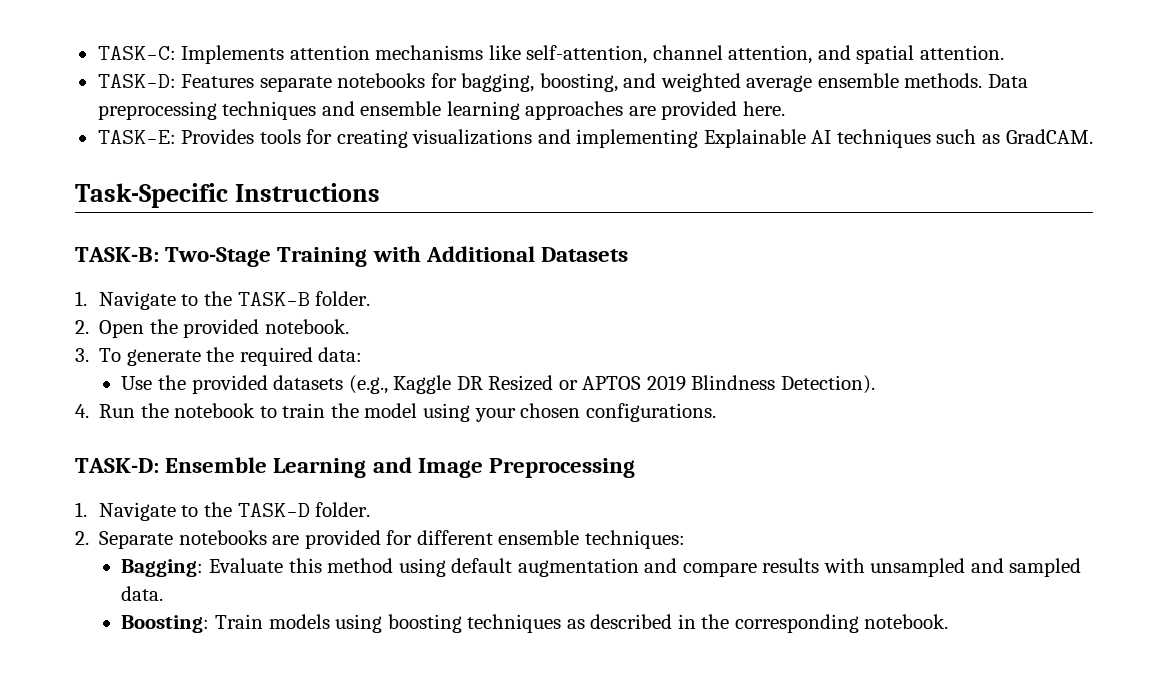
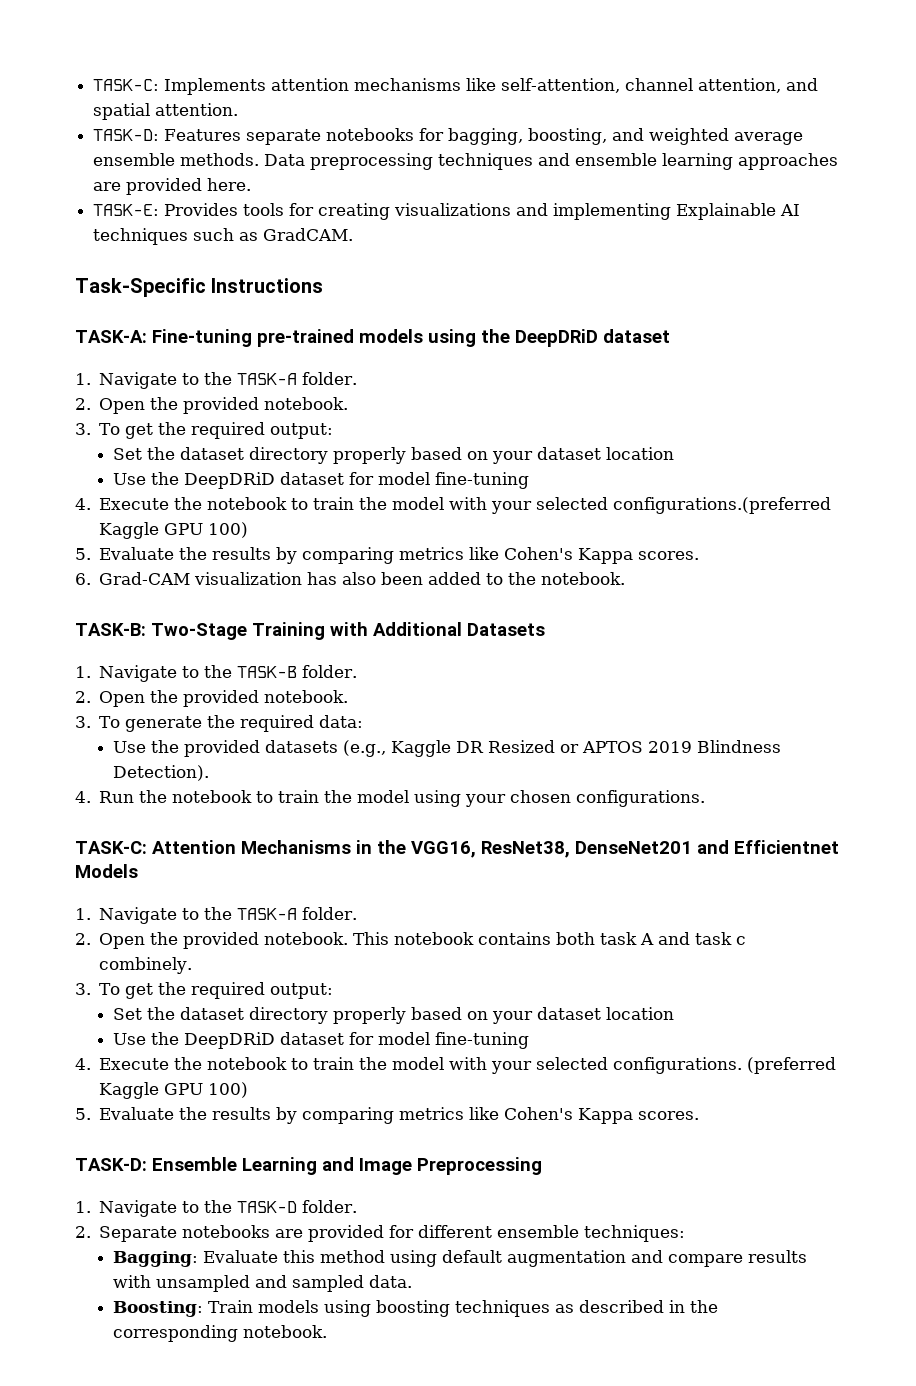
(380, 192) none -> [75,329,670,347] [75,372,358,389] [75,397,349,414] [75,422,334,439] [112,447,674,464] [112,472,529,489] [75,497,832,514] [99,522,249,539] [75,547,700,564] [75,572,626,585] // TASK-A: Fine-tuning pre-trained models using the DeepDRiD dataset // 1. Navigate to the TASK-A folder. // 2. Open the provided notebook. // 3. To get the required output: // Set the dataset directory properly based on your dataset location // Use the DeepDRiD dataset for model fine-tuning // 4. Execute the notebook to train the model with your selected configurations.(preferred Kaggle GPU 100) // 5. Evaluate the results by comparing metrics like Cohen's Kappa scores. // 6. Grad-CAM visualization has also been added to the notebook.
(716, 412) none -> [75,840,839,858] [75,864,138,878] [75,907,358,924] [75,932,747,949] [99,957,193,974] [75,982,334,999] [112,1007,674,1024] [112,1032,529,1049] [75,1057,837,1074] [99,1082,249,1099] [75,1107,700,1124] // TASK-C: Attention Mechanisms in the VGG16, ResNet38, DenseNet201 and Efficientnet Models // 1. Navigate to the TASK-A folder. // 2. Open the provided notebook. This notebook contains both task A and task c combinely. // 3. To get the required output: // Set the dataset directory properly based on your dataset location // Use the DeepDRiD dataset for model fine-tuning // 4. Execute the notebook to train the model with your selected configurations. (preferred Kaggle GPU 100) // 5. Evaluate the results by comparing metrics like Cohen's Kappa scores.

